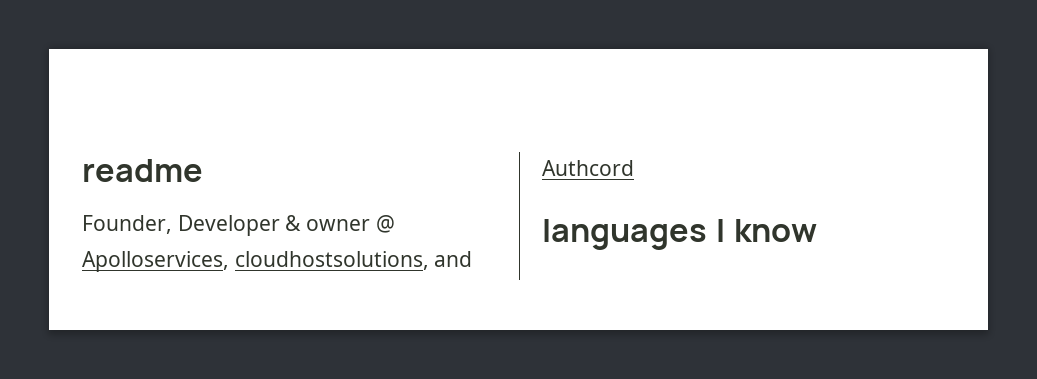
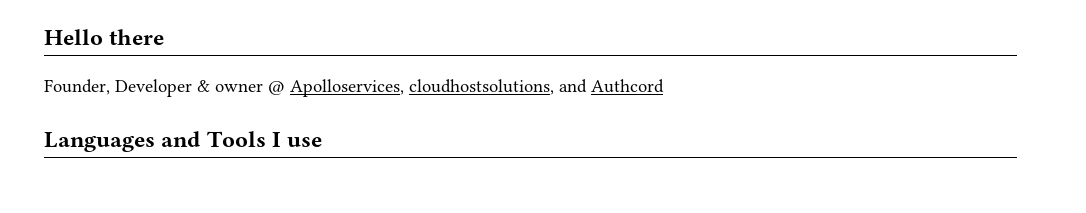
[82,159,203,182] readme -> [44,29,165,45] Hello there
[542,219,817,250] languages I know -> [44,131,323,152] Languages and Tools I use

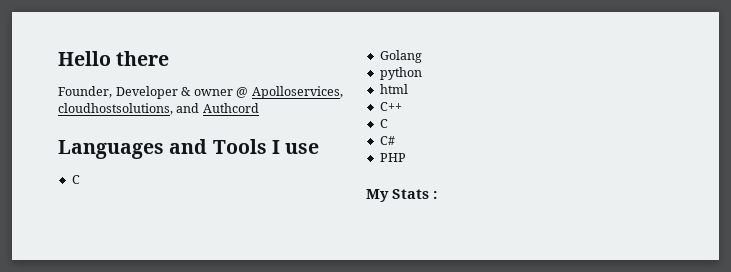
(323, 142) none -> [71,175,80,184] [379,50,422,63] [379,67,422,80] [379,84,408,94] [379,102,402,111] [379,119,388,128] [379,136,395,145] [379,153,406,162] [366,189,437,202] // C // Golang // python // html // C++ // C // C# // PHP // My Stats :

